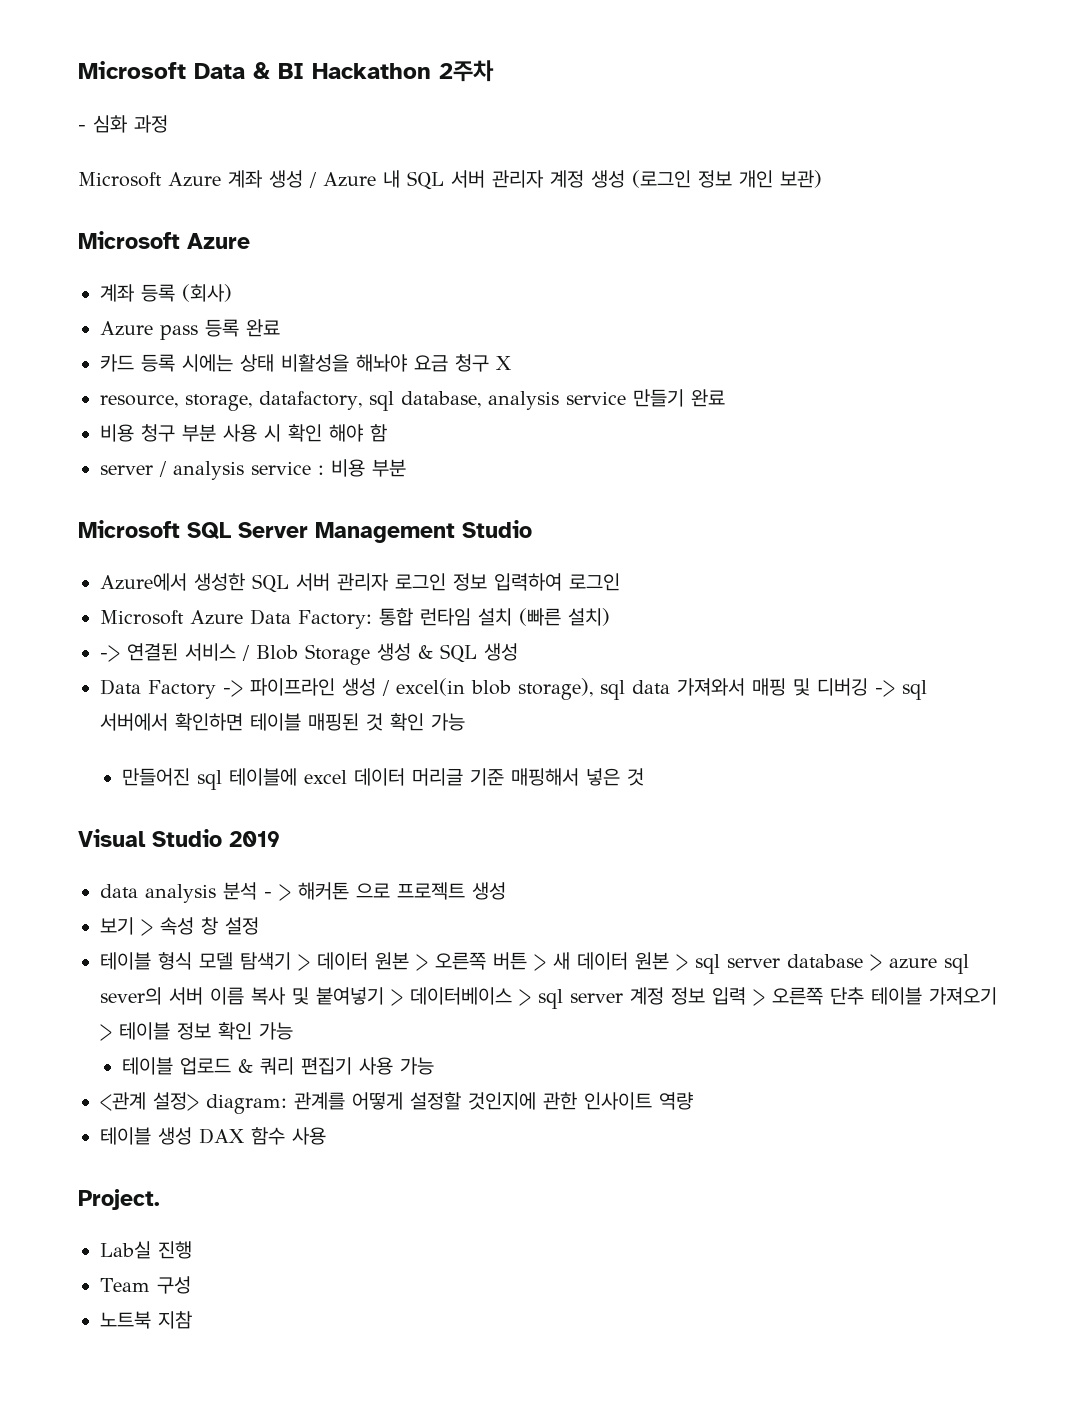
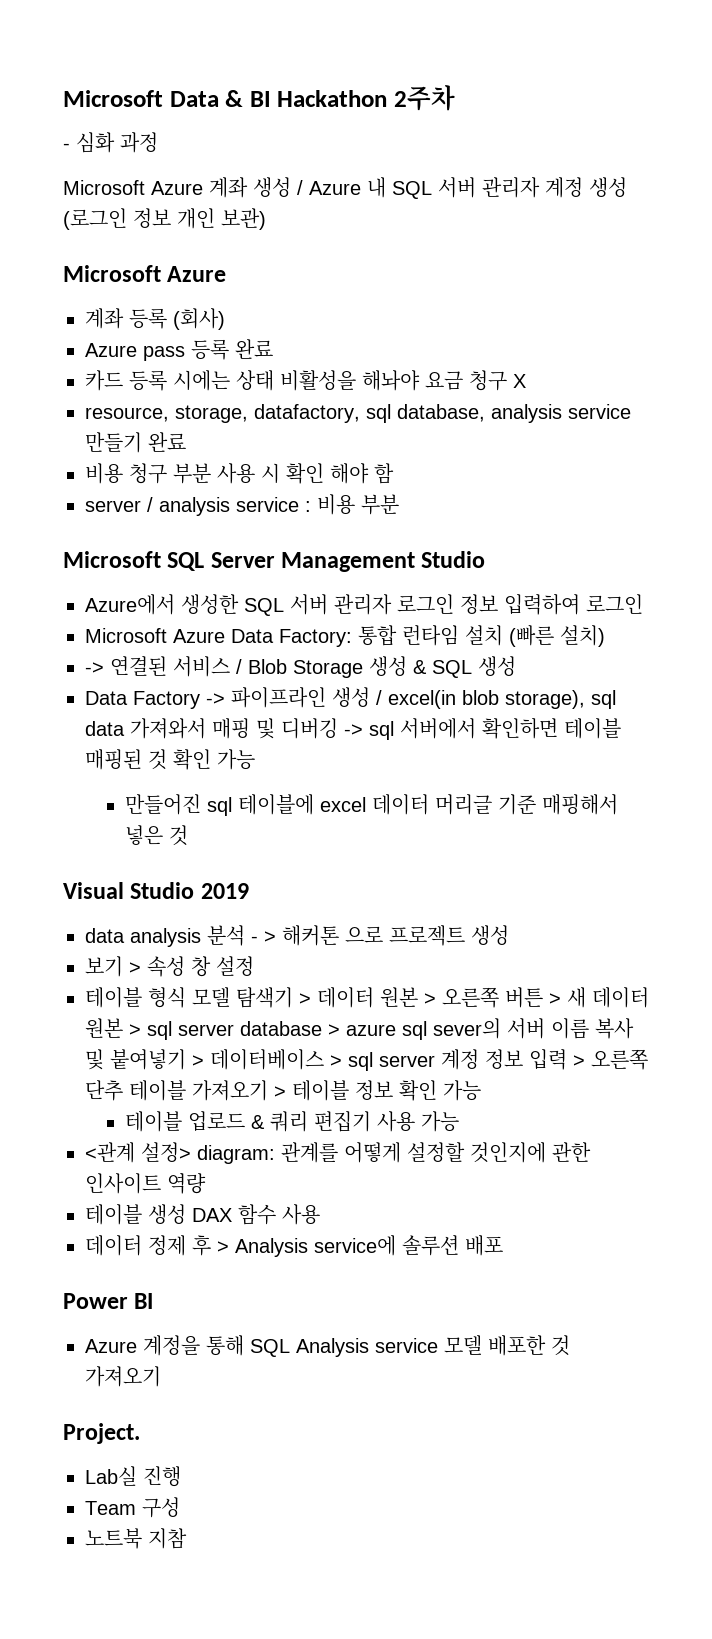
(326, 1136) none -> [85,1235,503,1257] [63,1293,154,1309] [85,1335,570,1357] [85,1366,161,1387] // 데이터 정제 후 > Analysis service에 솔루션 배포 // Power BI // Azure 계정을 통해 SQL Analysis service 모델 배포한 것 가져오기

